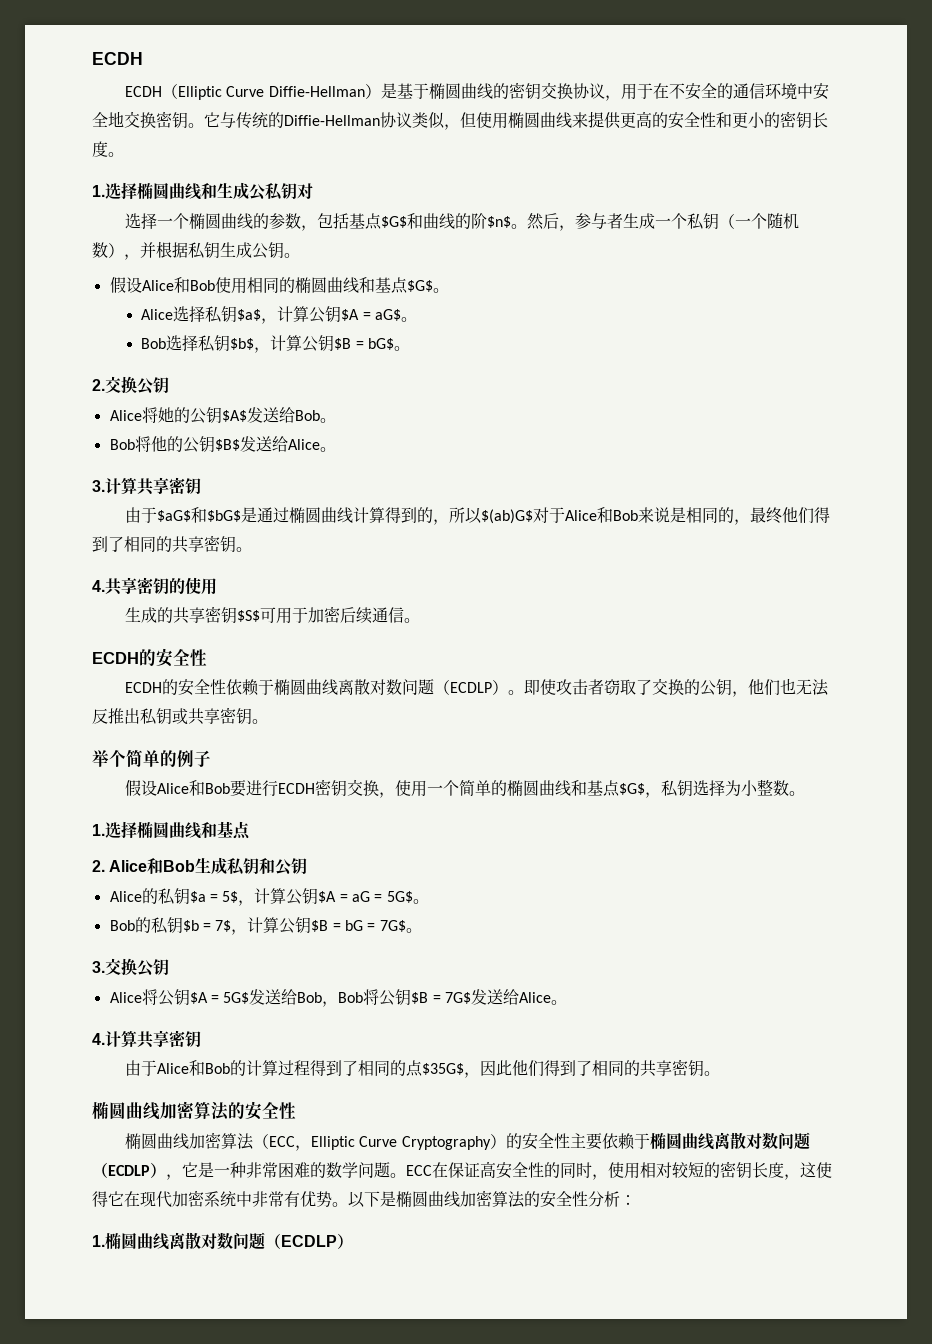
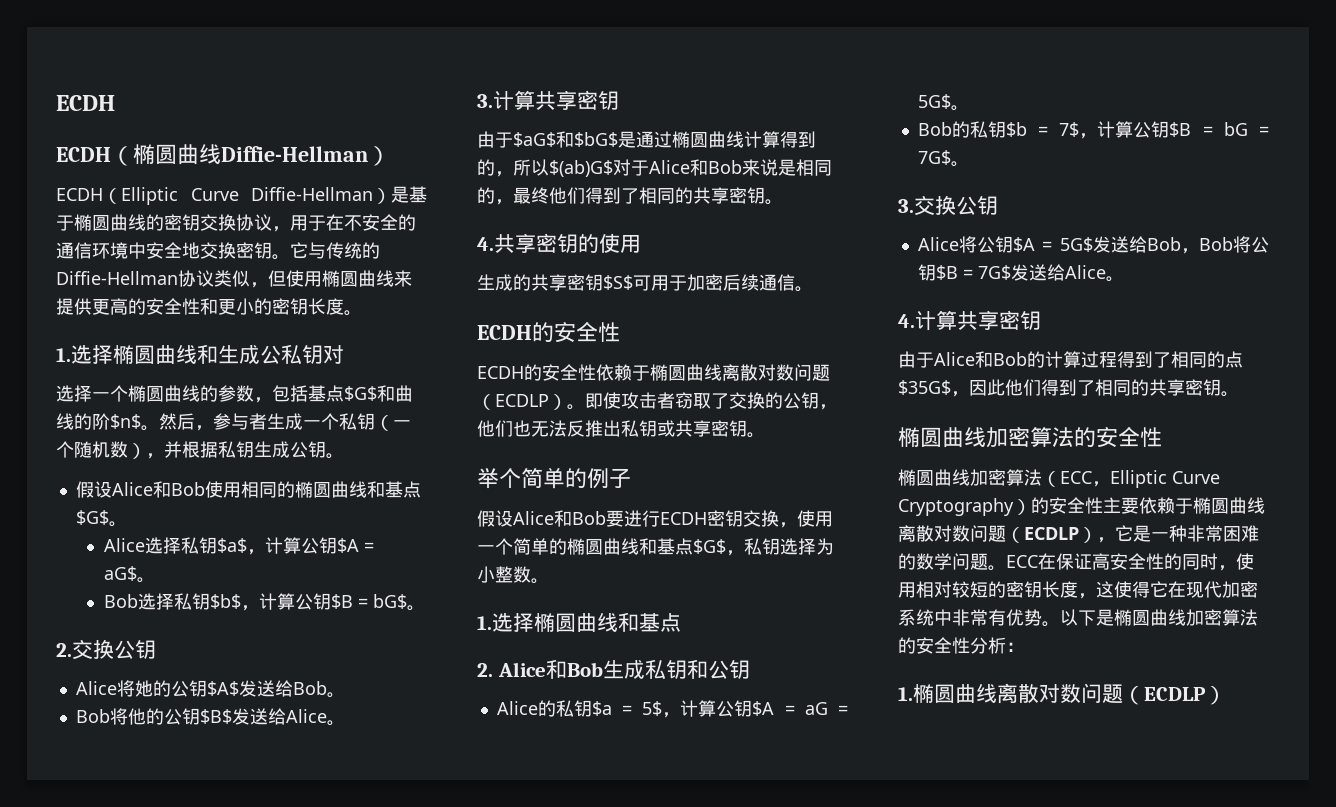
[92,52,143,65] ECDH -> [56,95,115,111] [56,144,390,166] ECDH // ECDH（椭圆曲线Diffie-Hellman）

